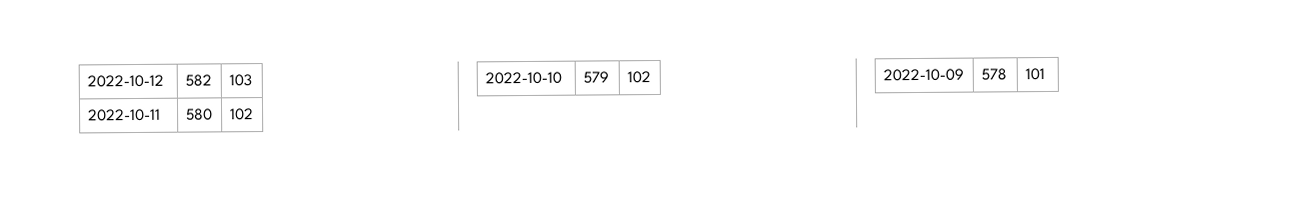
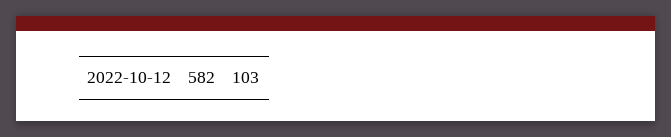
[87,108,161,122] [185,108,213,121] [229,108,254,121] [484,71,562,85] [582,71,609,84] [626,71,651,84] [882,68,964,82] [980,68,1007,81] [1024,68,1045,81] // 2022-10-11 | 580 | 102 // 2022-10-10 | 579 | 102 // 2022-10-09 | 578 | 101 -> (260, 77) none

